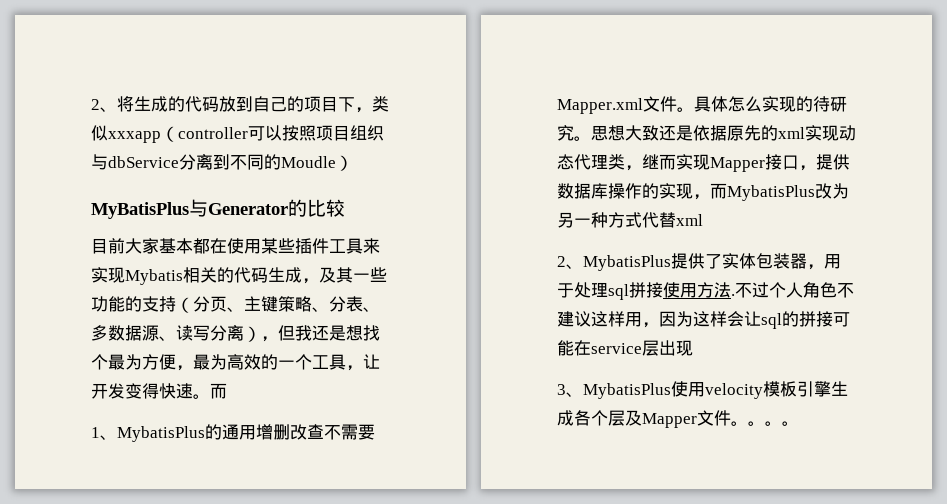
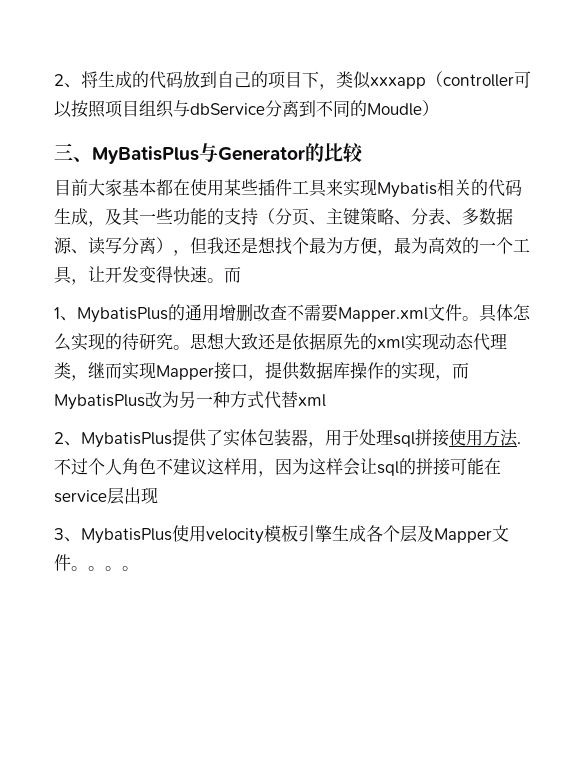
(353, 163) none -> [54,143,92,162] 三、

